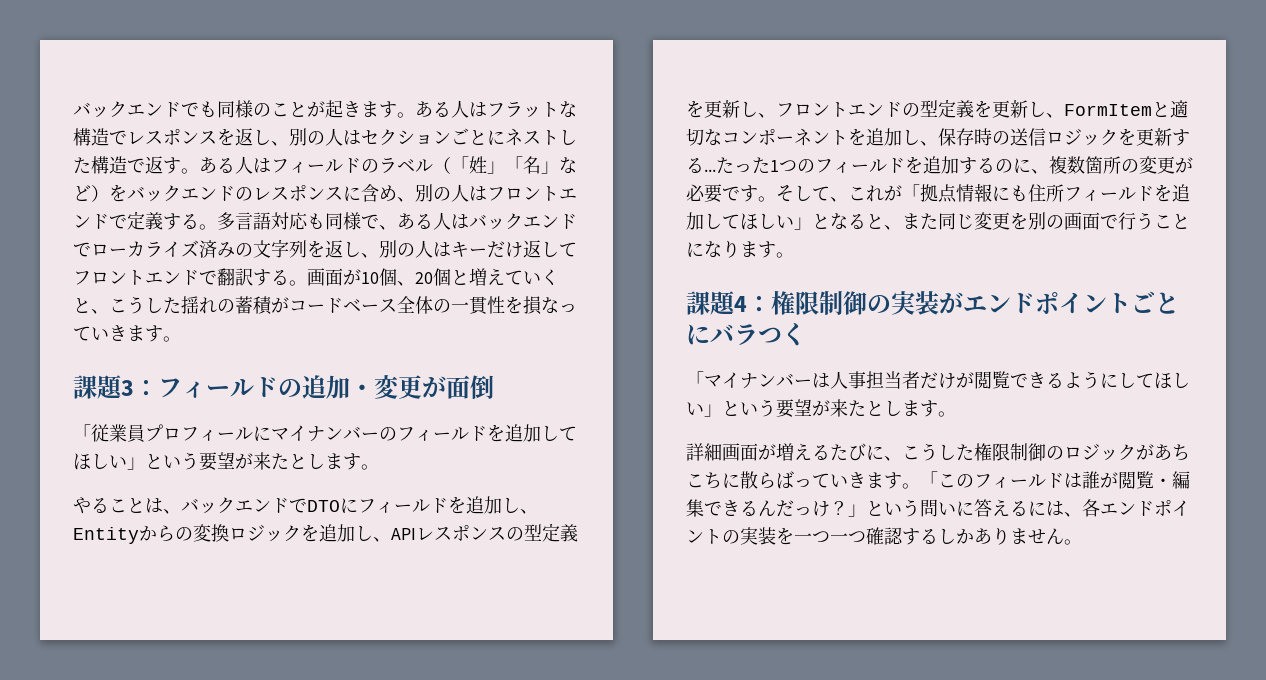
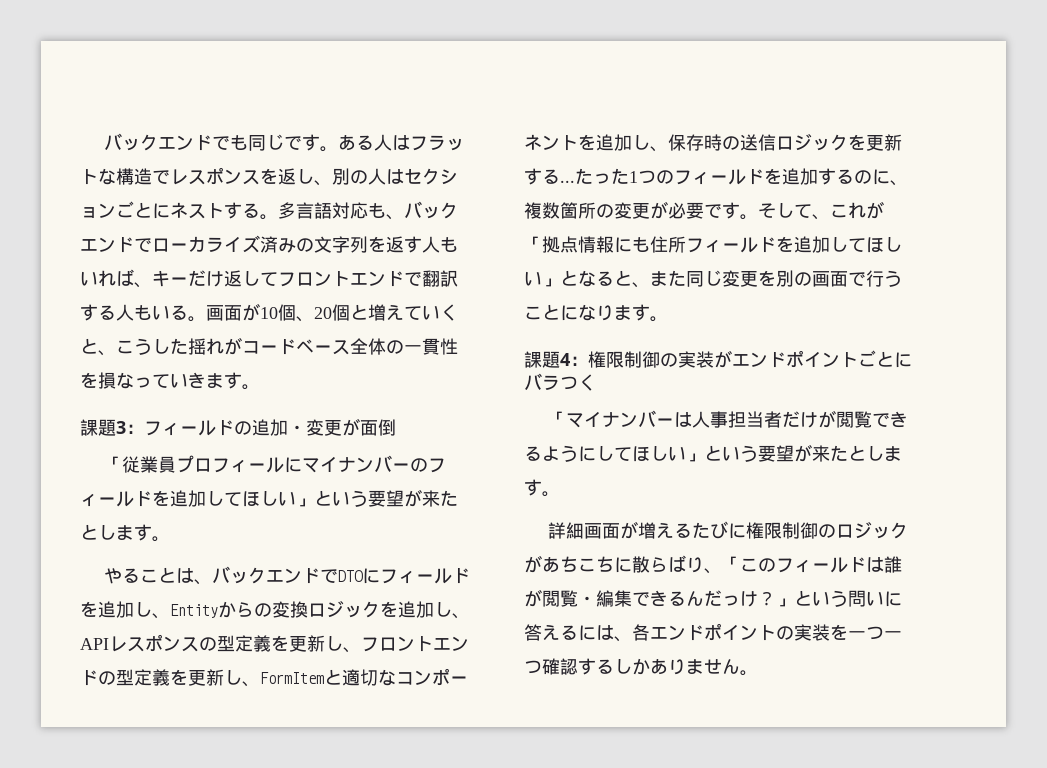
[235,100,379,118] 様のことが起きま -> [265,134,302,150] じで
[559,129,577,145] [73,156,577,174] [73,184,577,202] [73,211,163,230] した構造で返す。ある人はフィールドのラベル（「姓」「名」など）をバックエンドのレスポンスに含め、別の人はフロントエンドで定義 -> (224, 211) none
[325,212,469,230] 同様で、ある人は -> [386,214,404,220] 、
[343,240,451,258] し、別の人は -> [404,236,458,253] [80,269,152,288] す人もいれば、
(289, 277) none -> [116,304,188,321] 人もいる
[217,296,273,315] の蓄積 -> (224, 346) none
[884,443,974,461] 、こうした -> (746, 531) none
[794,472,920,489] っていきます。 -> [686,557,722,574] り、

